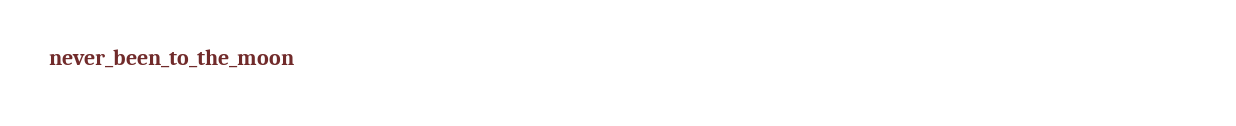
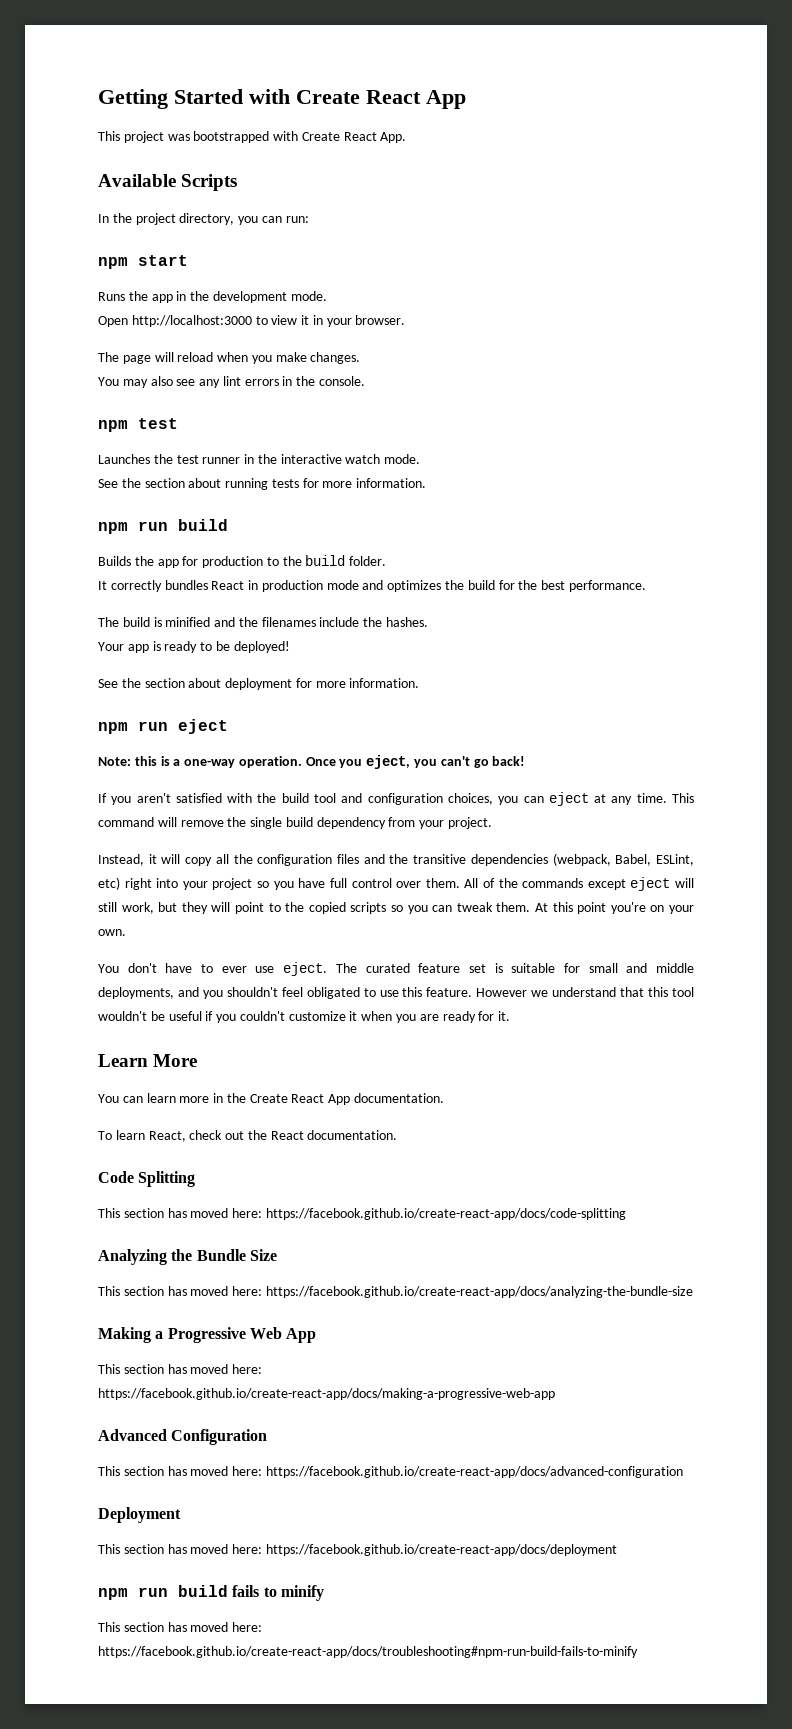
[49,49,294,68] never_been_to_the_moon -> [98,89,466,109] [98,131,407,143] [98,174,238,191] [98,213,309,225] [98,255,188,269] [98,291,327,303] [98,315,406,327] [98,352,361,364] [98,376,366,388] [98,418,178,432] [98,454,421,464] [98,478,427,490] [98,519,228,534] [98,555,387,568] [98,580,646,592] [98,617,429,627] [98,641,290,653] [98,678,420,690] [98,719,228,734] [98,755,526,769] [98,792,694,806] [98,817,493,829] [98,853,694,866] [98,877,694,891] [98,902,695,914] [98,929,126,936] [98,962,694,976] [98,987,694,999] [98,1011,511,1023] [98,1054,198,1067] [98,1093,445,1105] [98,1130,398,1142] [98,1171,196,1187] [98,1208,626,1220] [98,1249,277,1265] [98,1286,693,1298] [98,1327,317,1343] [98,1364,263,1374] [98,1388,555,1400] [98,1429,268,1445] [98,1466,683,1478] [98,1507,181,1523] [98,1544,617,1556] [98,1585,324,1601] [98,1622,263,1632] [98,1646,638,1658] Getting Started with Create React App // This project was bootstrapped with Create React App. // Available Scripts // In the project directory, you can run: // npm start // Runs the app in the development mode. // Open http://localhost:3000 to view it in your browser. // The page will reload when you make changes. // You may also see any lint errors in the console. // npm test // Launches the test runner in the interactive watch mode. // See the section about running tests for more information. // npm run build // Builds the app for production to the build folder. // It correctly bundles React in production mode and optimizes the build for the best performance. // The build is minified and the filenames include the hashes. // Your app is ready to be deployed! // See the section about deployment for more information. // npm run eject // Note: this is a one-way operation. Once you eject, you can't go back! // If you aren't satisfied with the build tool and configuration choices, you can eject at any time. This command will remove the single build dependency from your project. // Instead, it will copy all the configuration files and the transitive dependencies (webpack, Babel, ESLint, etc) right into your project so you have full control over them. All of the commands except eject will still work, but they will point to the copied scripts so you can tweak them. At this point you're on your own. // You don't have to ever use eject. The curated feature set is suitable for small and middle deployments, and you shouldn't feel obligated to use this feature. However we understand that this tool wouldn't be useful if you couldn't customize it when you are ready for it. // Learn More // You can learn more in the Create React App documentation. // To learn React, check out the React documentation. // Code Splitting // This section has moved here: https://facebook.github.io/create-react-app/docs/code-splitting // Analyzing the Bundle Size // This section has moved here: https://facebook.github.io/create-react-app/docs/analyzing-the-bundle-size // Making a Progressive Web App // This section has moved here: https://facebook.github.io/create-react-app/docs/making-a-progressive-web-app // Advanced Configuration // This section has moved here: https://facebook.github.io/create-react-app/docs/advanced-configuration // Deployment // This section has moved here: https://facebook.github.io/create-react-app/docs/deployment // npm run build fails to minify // This section has moved here: https://facebook.github.io/create-react-app/docs/troubleshooting#npm-run-build-fails-to-minify

